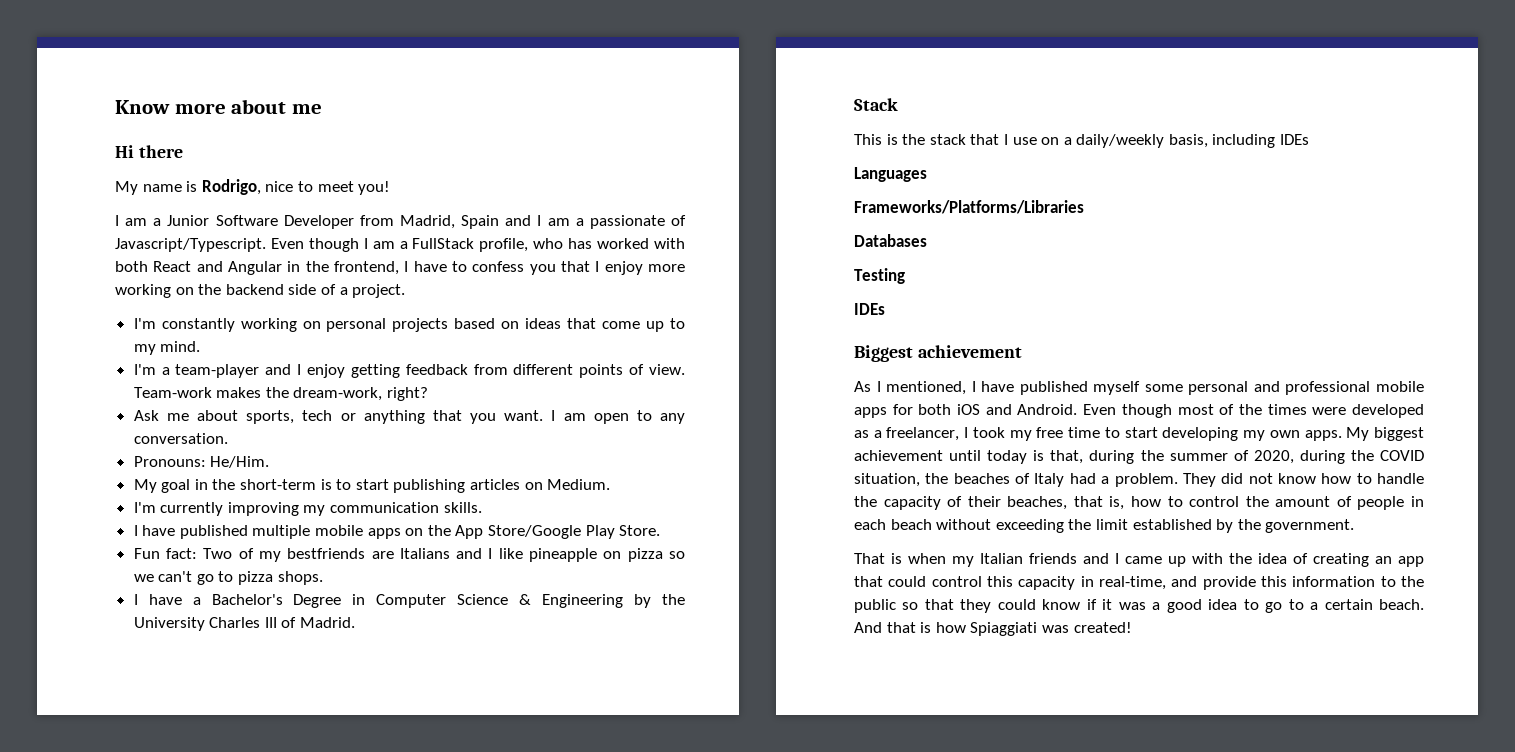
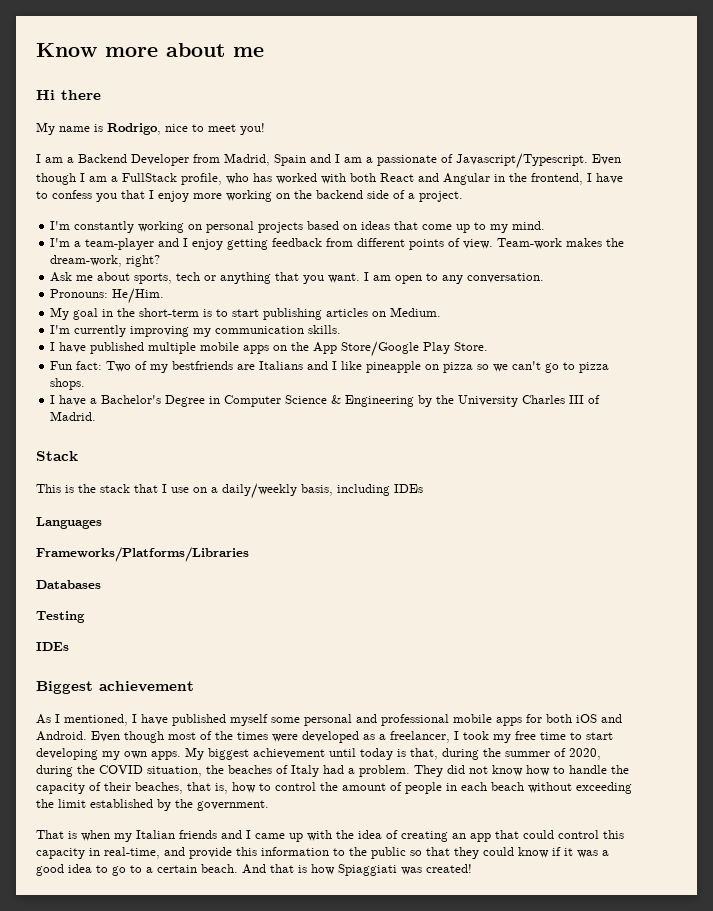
[167,215,278,226] Junior Software -> [78,154,127,163] Backend

